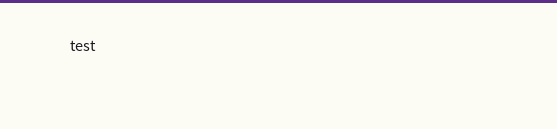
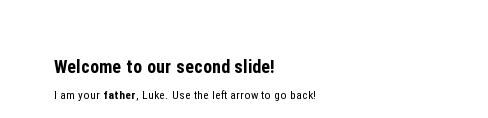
[70,40,96,51] test -> [54,59,276,73] [54,90,317,101] Welcome to our second slide! // I am your father, Luke. Use the left arrow to go back!

